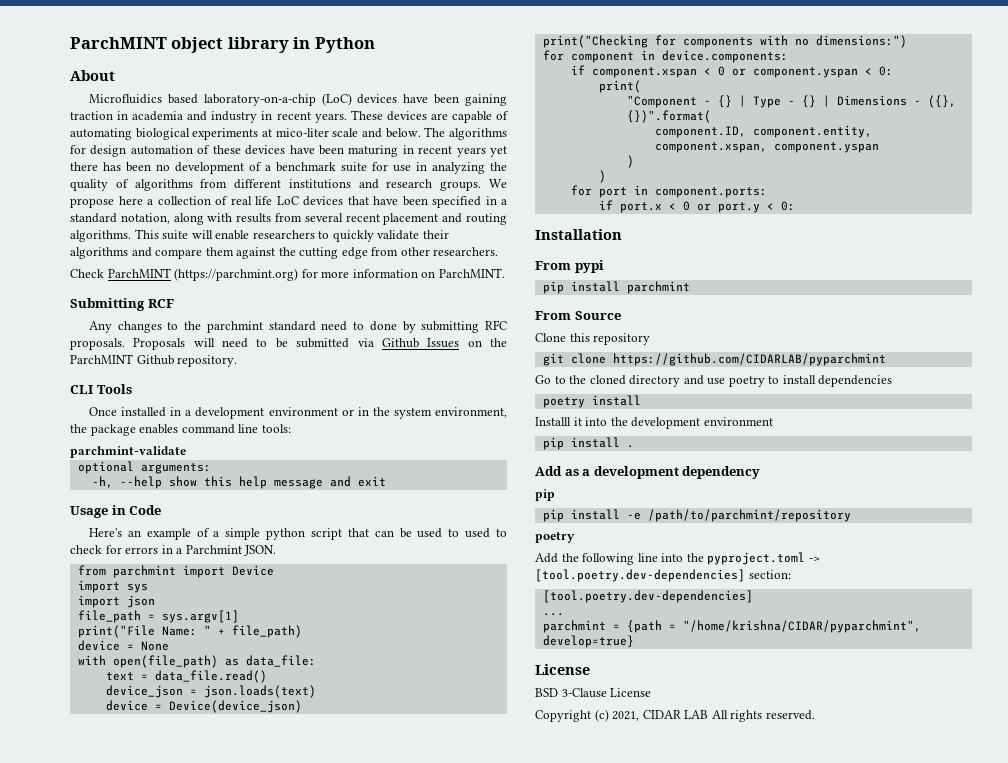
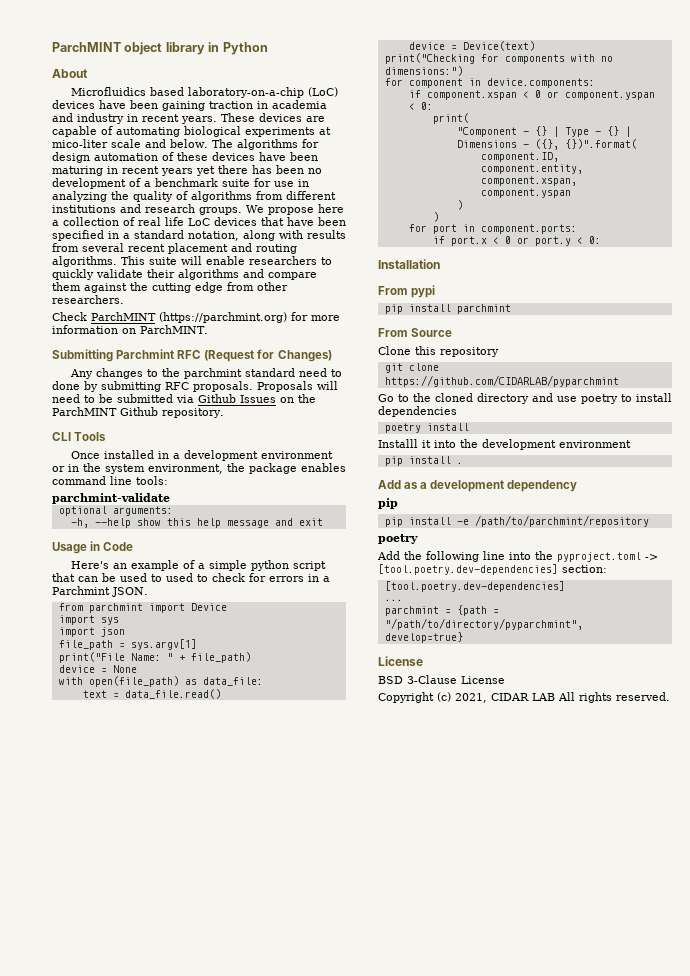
[147,299,174,308] RCF -> [116,349,332,362] Parchmint RFC (Request for Changes)
[105,685,316,698] [105,700,302,713] // device_json = json.loads(text) // device = Device(device_json) -> [408,41,535,51] // device = Device(text)
[682,620,921,633] "/home/krishna/CIDAR/pyparchmint", -> [384,618,583,630] "/path/to/directory/pyparchmint",

